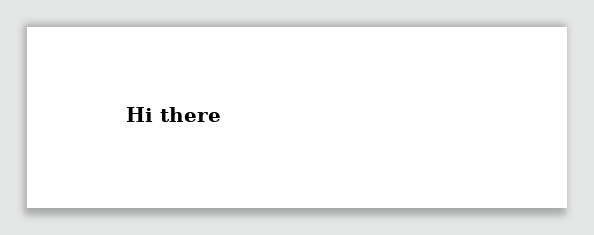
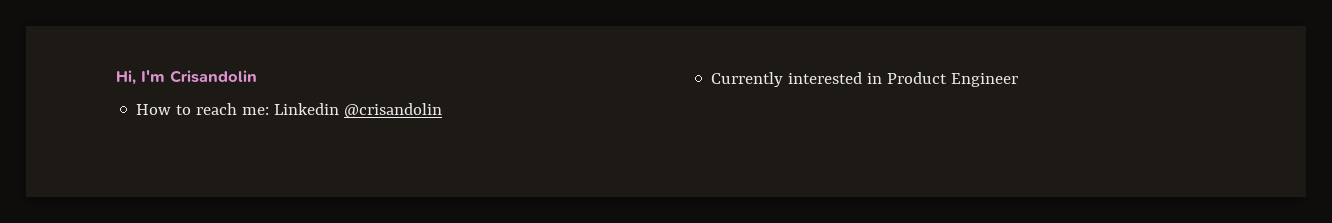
[126,107,221,122] Hi there -> [116,70,257,85] [136,103,443,118] [711,72,1019,87] Hi, I'm Crisandolin // How to reach me: Linkedin @crisandolin // Currently interested in Product Engineer

